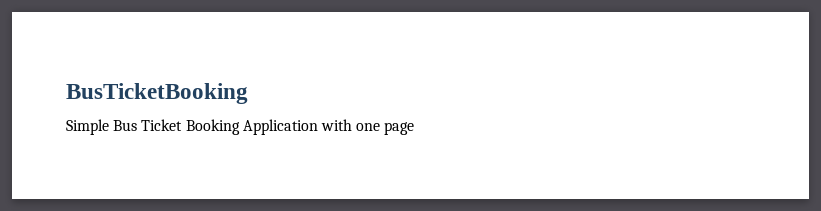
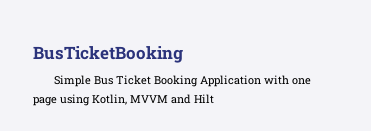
(415, 128) none -> [60,94,214,106] using Kotlin, MVVM and Hilt

